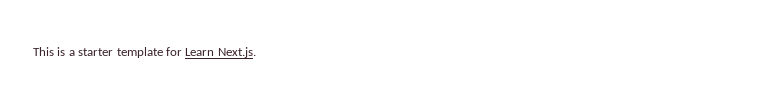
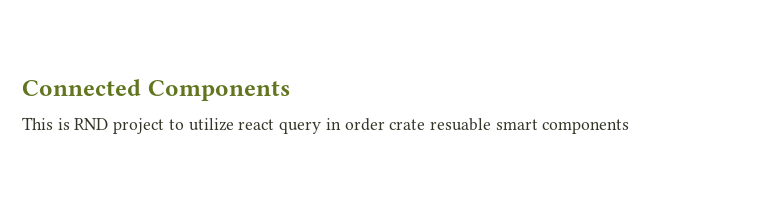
[33,47,256,58] This is a starter template for Learn Next.js. -> [22,79,290,101] [22,117,630,134] Connected Components // This is RND project to utilize react query in order crate resuable smart components

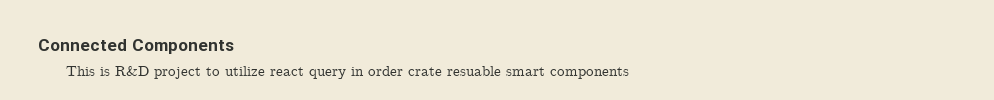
[74,118,109,130] RND -> [115,66,150,76] R&D

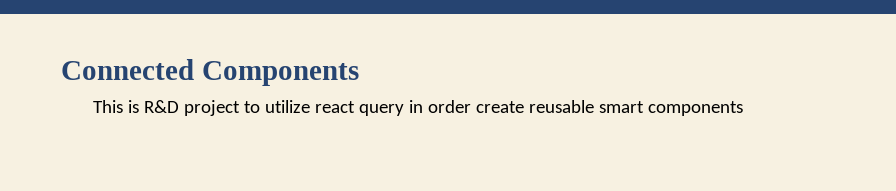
[408,66,502,76] crate resuable -> [475,100,594,113] create reusable

